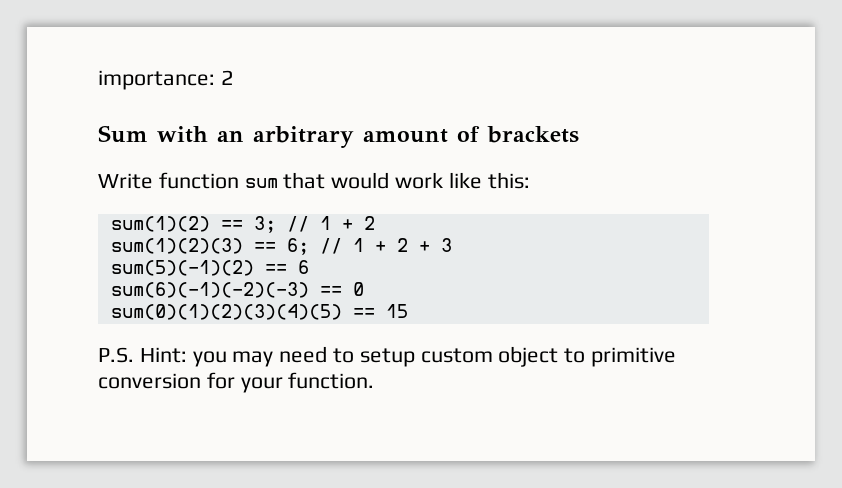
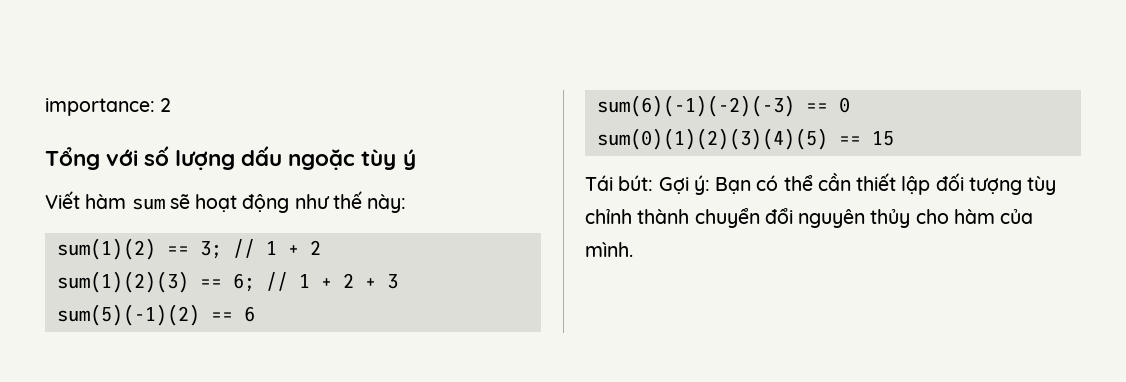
[98,125,579,148] [98,172,530,189] Sum with an arbitrary amount of brackets // Write function sum that would work like this: -> [45,146,416,170] [45,191,407,213] Tổng với số lượng dấu ngoặc tùy ý // Viết hàm sum sẽ hoạt động như thế này:
[98,346,677,367] [98,372,375,393] P.S. Hint: you may need to setup custom object to primitive conversion for your function. -> [585,173,1057,195] [585,208,1034,228] [585,242,633,257] Tái bút: Gợi ý: Bạn có thể cần thiết lập đối tượng tùy chỉnh thành chuyển đổi nguyên thủy cho hàm của mình.

